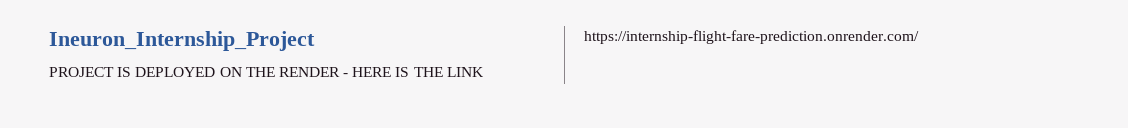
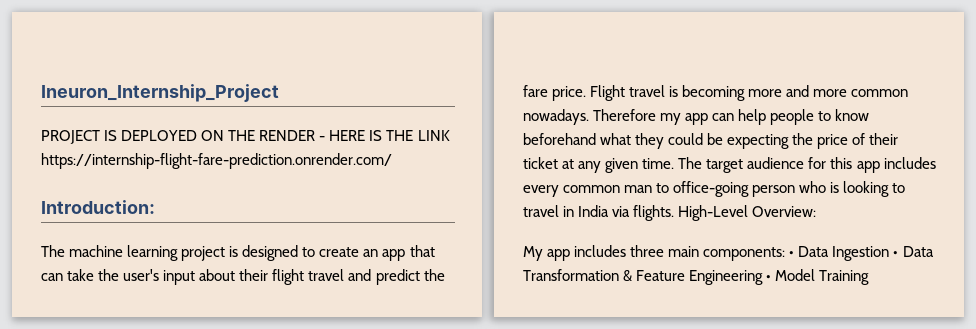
(919, 37) none -> [41,200,155,214] [41,245,435,261] [41,269,445,285] [523,85,909,101] [523,109,870,125] [523,133,899,149] [523,157,936,173] [523,181,906,197] [523,205,817,221] [523,245,934,261] [523,269,870,285] // Introduction: // The machine learning project is designed to create an app that can take the user's input about their flight travel and predict the fare price. Flight travel is becoming more and more common nowadays. Therefore my app can help people to know beforehand what they could be expecting the price of their ticket at any given time. The target audience for this app includes every common man to office-going person who is looking to travel in India via flights. High-Level Overview: // My app includes three main components: • Data Ingestion • Data Transformation & Feature Engineering • Model Training

